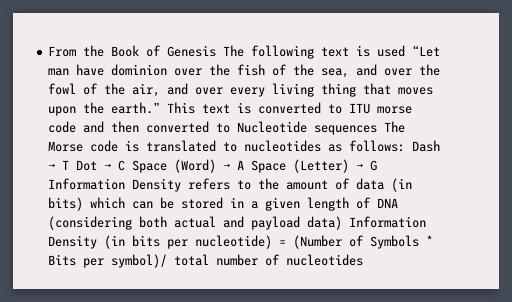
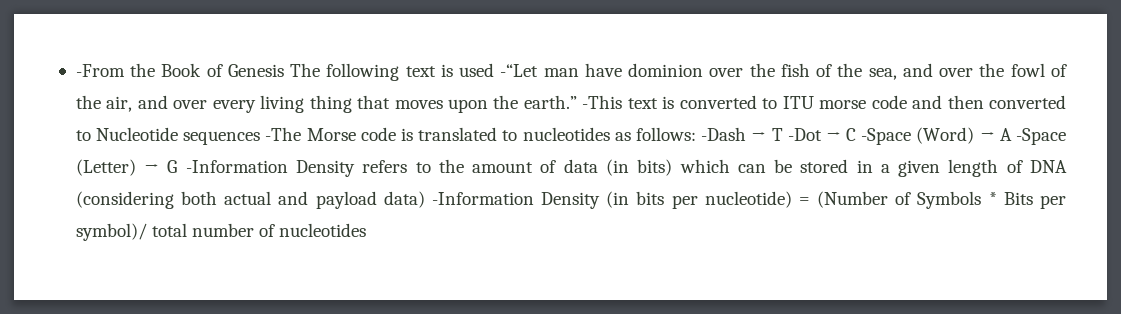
[48,46,77,57] From -> [75,64,125,77] -From
[412,45,441,57] “Let -> [500,64,539,77] -“Let
[167,102,196,114] This -> [582,95,623,109] -This
[384,121,406,133] The -> [265,127,302,141] -The
[412,140,441,152] Dash -> [701,127,747,141] -Dash
[76,160,98,171] Dot -> [787,128,822,141] -Dot
[132,160,168,173] Space -> [861,128,912,145] -Space
[251,160,287,173] Space -> [1016,128,1067,145] -Space
[48,178,126,190] Information -> [185,160,288,173] -Information
[349,216,427,228] Information -> [431,192,534,205] -Information

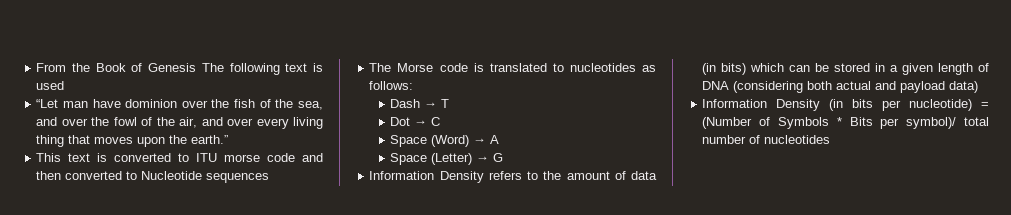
[75,64,125,77] -From -> [36,63,67,72] From
[500,64,539,77] -“Let -> [36,99,59,108] // “Let
[582,95,623,109] -This -> [36,153,62,162] // This
[265,127,302,141] -The -> [369,63,392,72] // The
[701,127,747,141] -Dash -> [390,99,421,108] // Dash
[787,128,822,141] -Dot -> [390,117,411,126] // Dot
[861,128,912,145] -Space -> [390,135,428,147] // Space
[1016,128,1067,145] -Space -> [390,153,428,165] // Space
[185,160,288,173] -Information -> [369,171,435,180] // Information
[431,192,534,205] -Information -> [702,99,768,108] // Information

